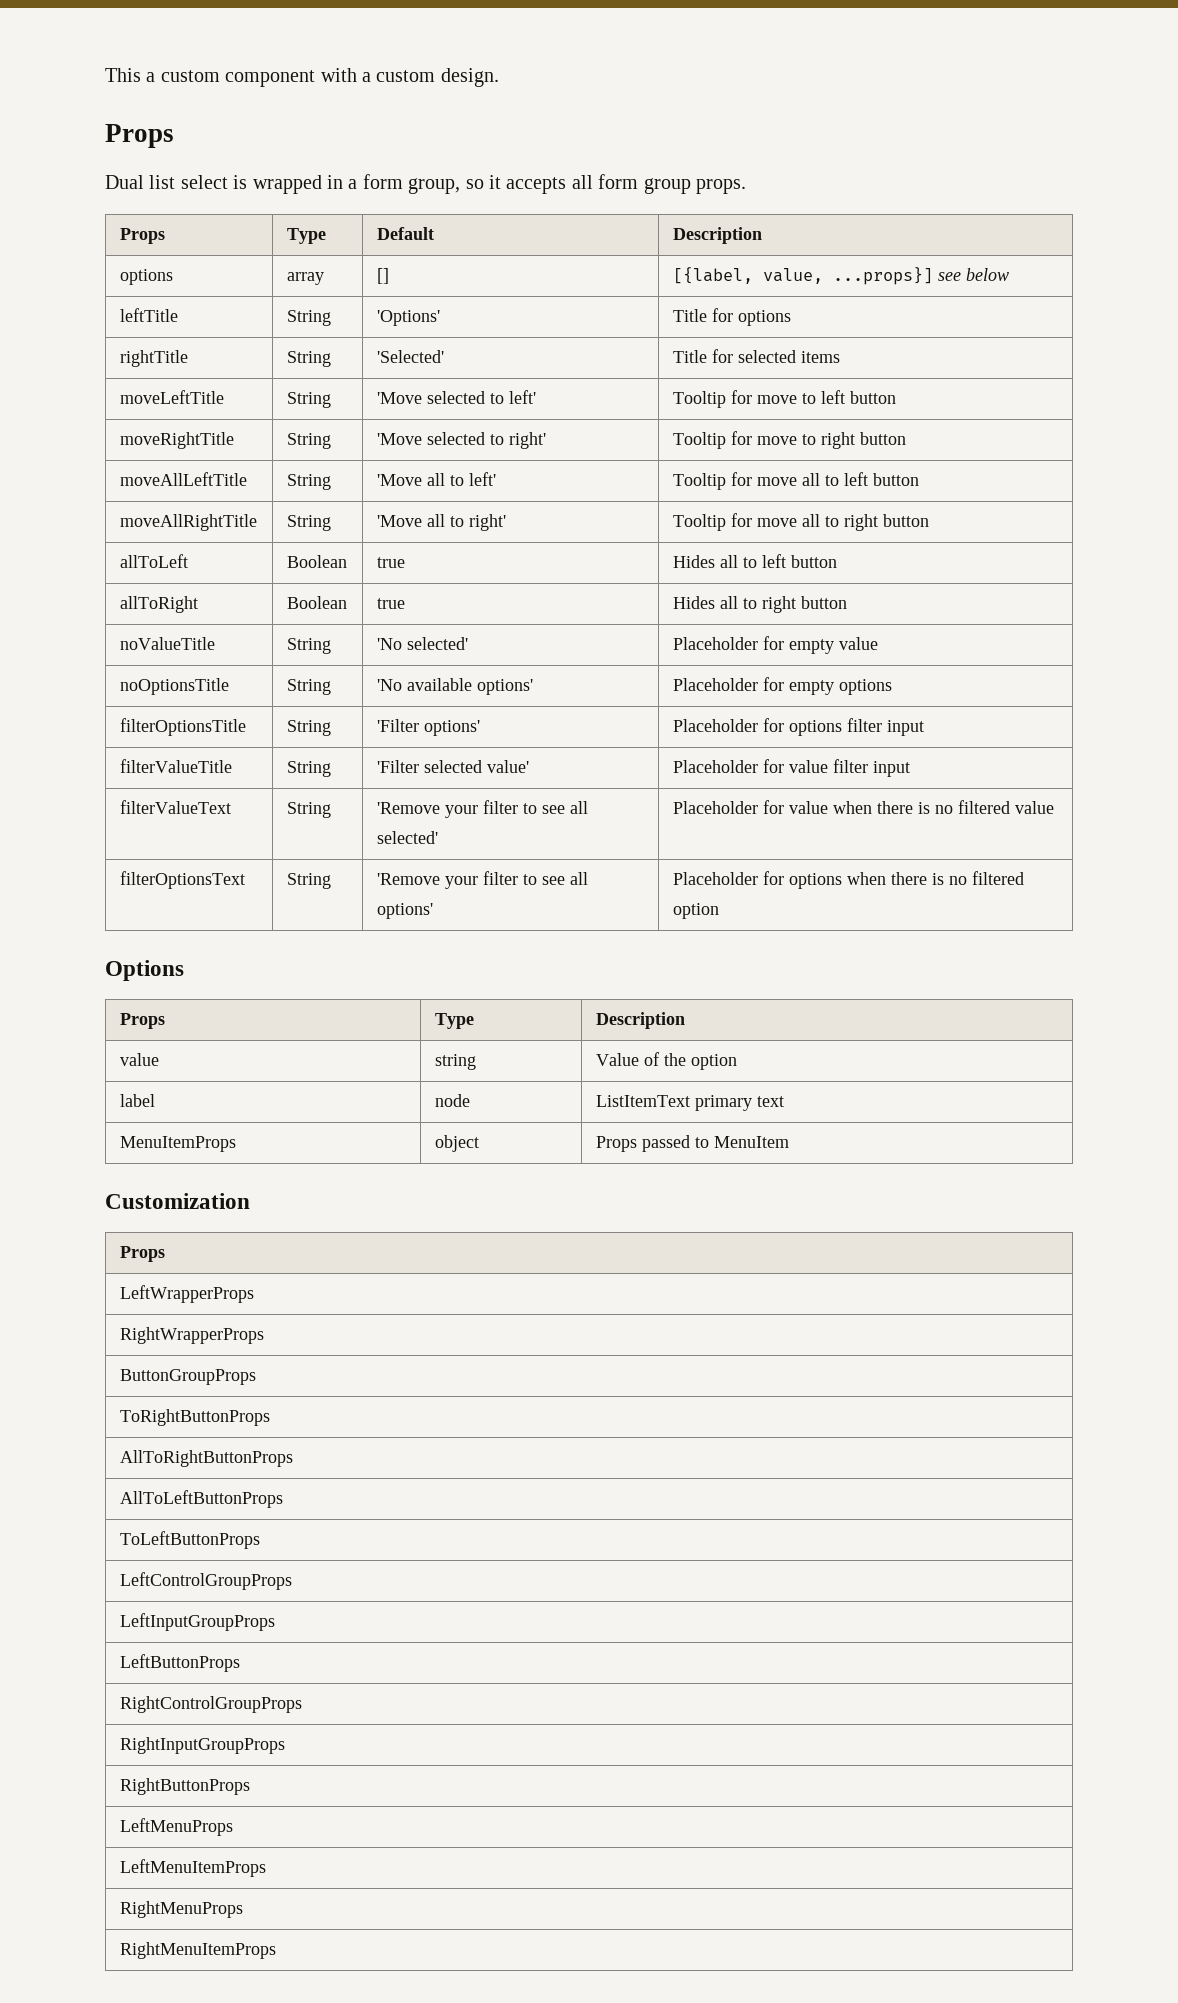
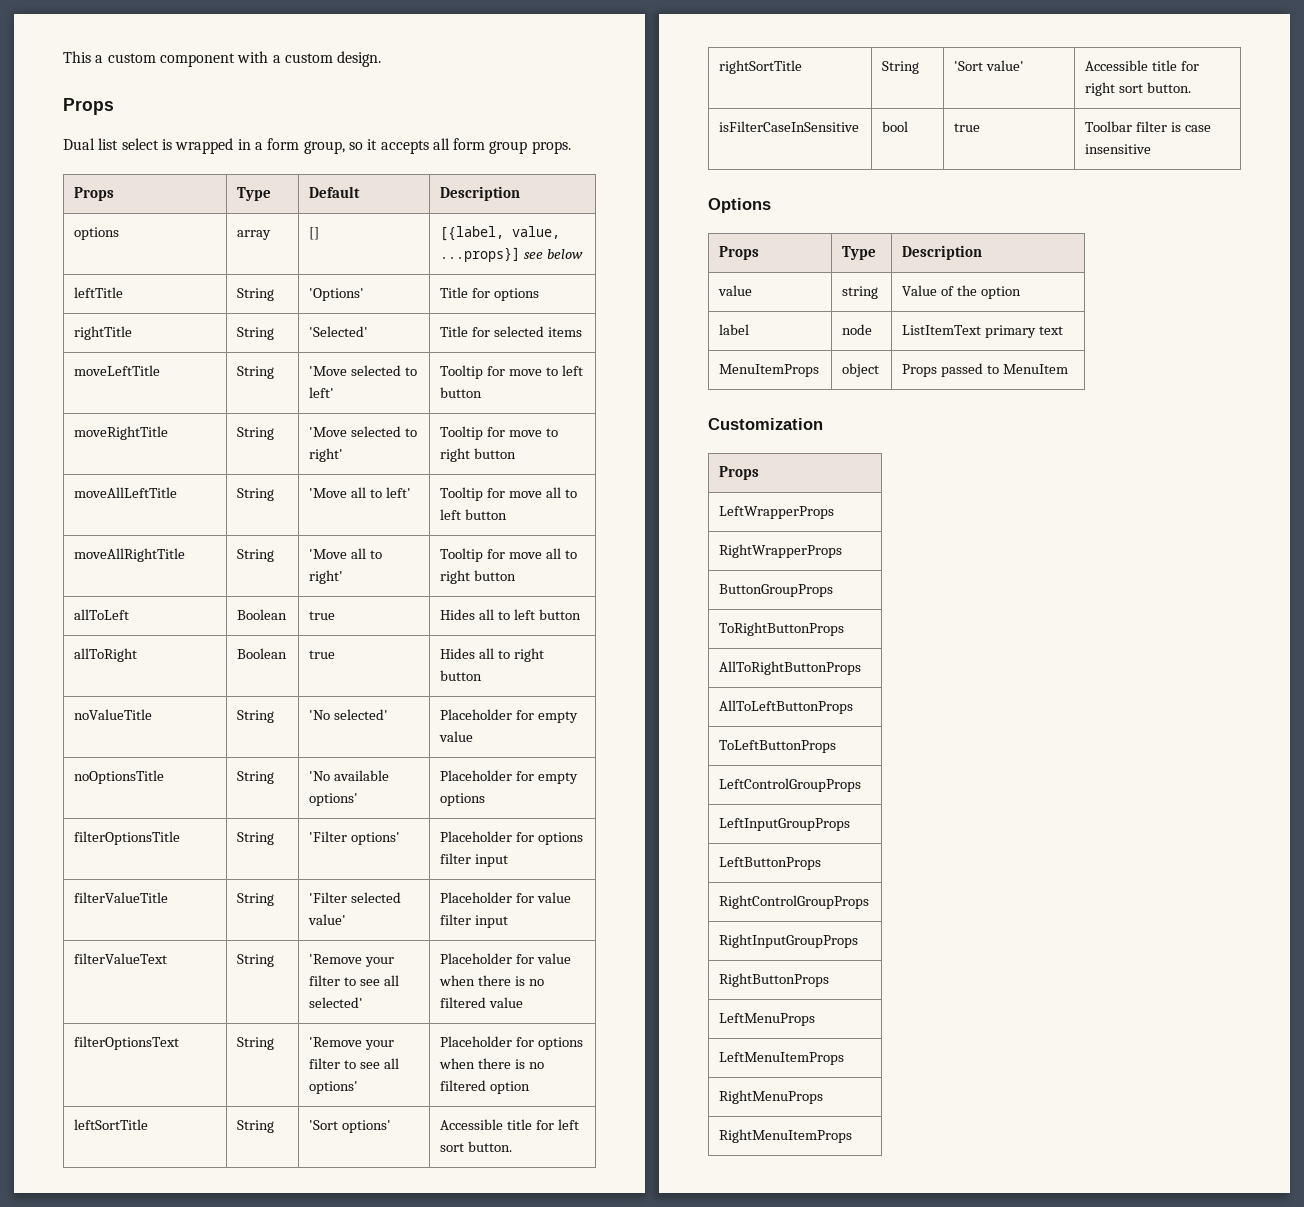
(719, 911) none -> [74,1119,149,1130] [237,1120,275,1133] [309,1120,392,1133] [440,1119,579,1130] [440,1141,513,1152] [719,60,803,74] [882,61,920,74] [954,60,1025,71] [1085,60,1200,71] [1085,82,1192,96] [719,121,860,132] [882,121,909,132] [954,123,981,132] [1085,121,1211,132] [1085,144,1152,154] // leftSortTitle | String | 'Sort options' | Accessible title for left sort button. // rightSortTitle | String | 'Sort value' | Accessible title for right sort button. // isFilterCaseInSensitive | bool | true | Toolbar filter is case insensitive

